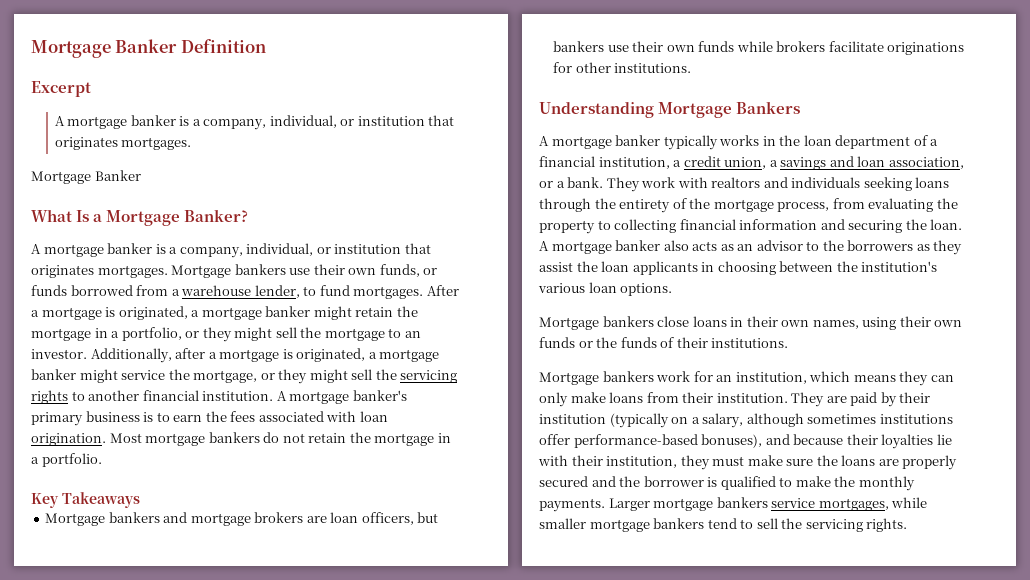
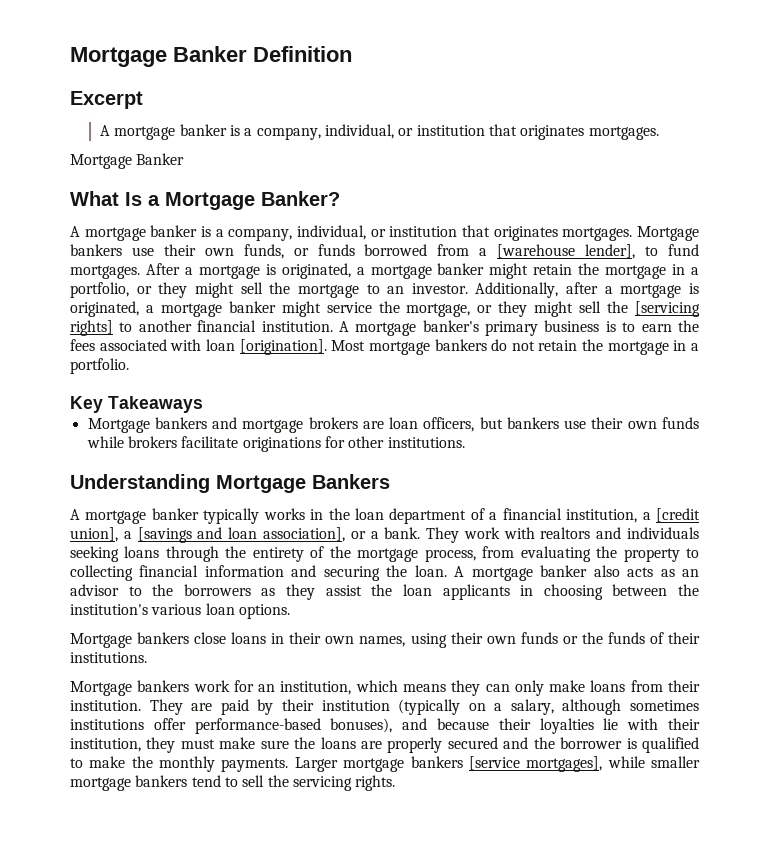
[181,285,300,298] warehouse lender, -> [497,244,636,259] [warehouse lender],
[400,370,458,383] [31,390,68,404] servicing rights -> [634,301,700,317] [70,320,113,336] [servicing rights]
[31,433,106,446] origination. -> [239,339,327,355] [origination].
[683,156,827,170] credit union, a savings -> [656,508,701,522] [70,527,192,543] [credit union], a [savings
[888,157,964,169] association, -> [262,527,345,542] association],
[771,498,889,511] service mortgages, -> [468,756,603,772] [service mortgages],

